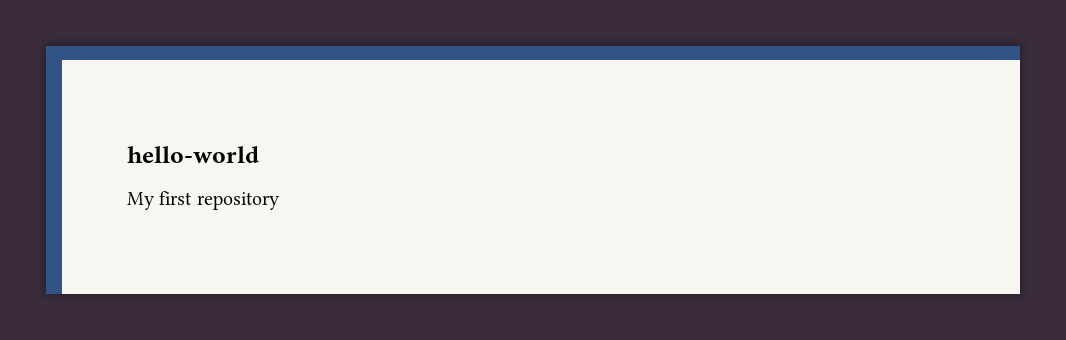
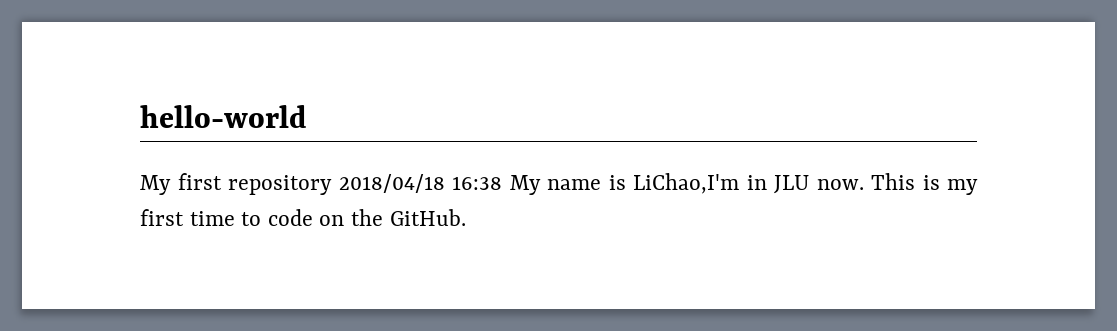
(280, 201) none -> [338,173,978,195] [140,209,466,226] 2018/04/18 16:38 My name is LiChao,I'm in JLU now. This is my first time to code on the GitHub.

